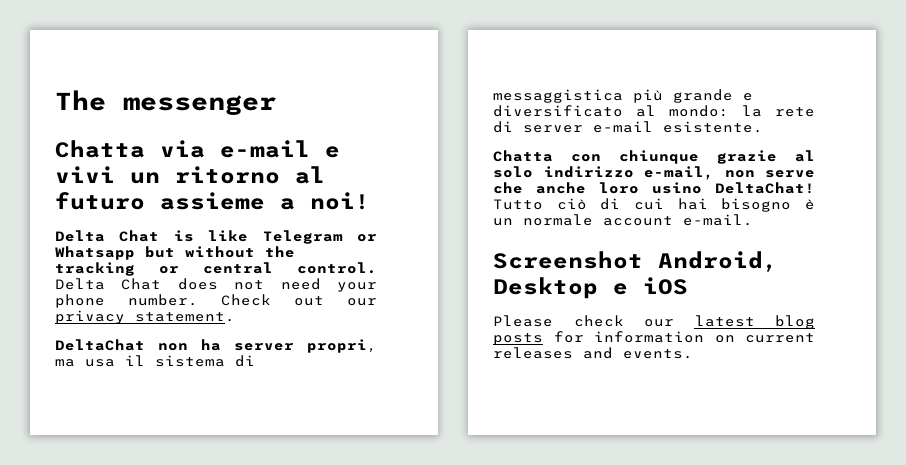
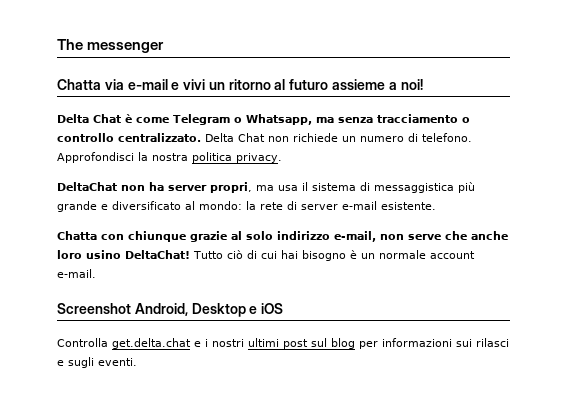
[173,230,377,244] [55,246,295,260] [55,262,377,276] [55,278,377,292] [55,294,377,308] [55,310,235,324] is like Telegram or Whatsapp but without the tracking or central control. Delta Chat does not need your phone number. Check out our privacy statement. -> [125,114,470,125] [57,133,472,142] [57,152,282,163] è come Telegram o Whatsapp, ma senza tracciamento o controllo centralizzato. Delta Chat non richiede un numero di telefono. Approfondisci la nostra politica privacy.
[493,315,815,329] [493,331,815,345] [493,347,693,359] Please check our latest blog posts for information on current releases and events. -> [57,338,509,349] [57,357,137,368] Controlla get.delta.chat e i nostri ultimi post sul blog per informazioni sui rilasci e sugli eventi.

